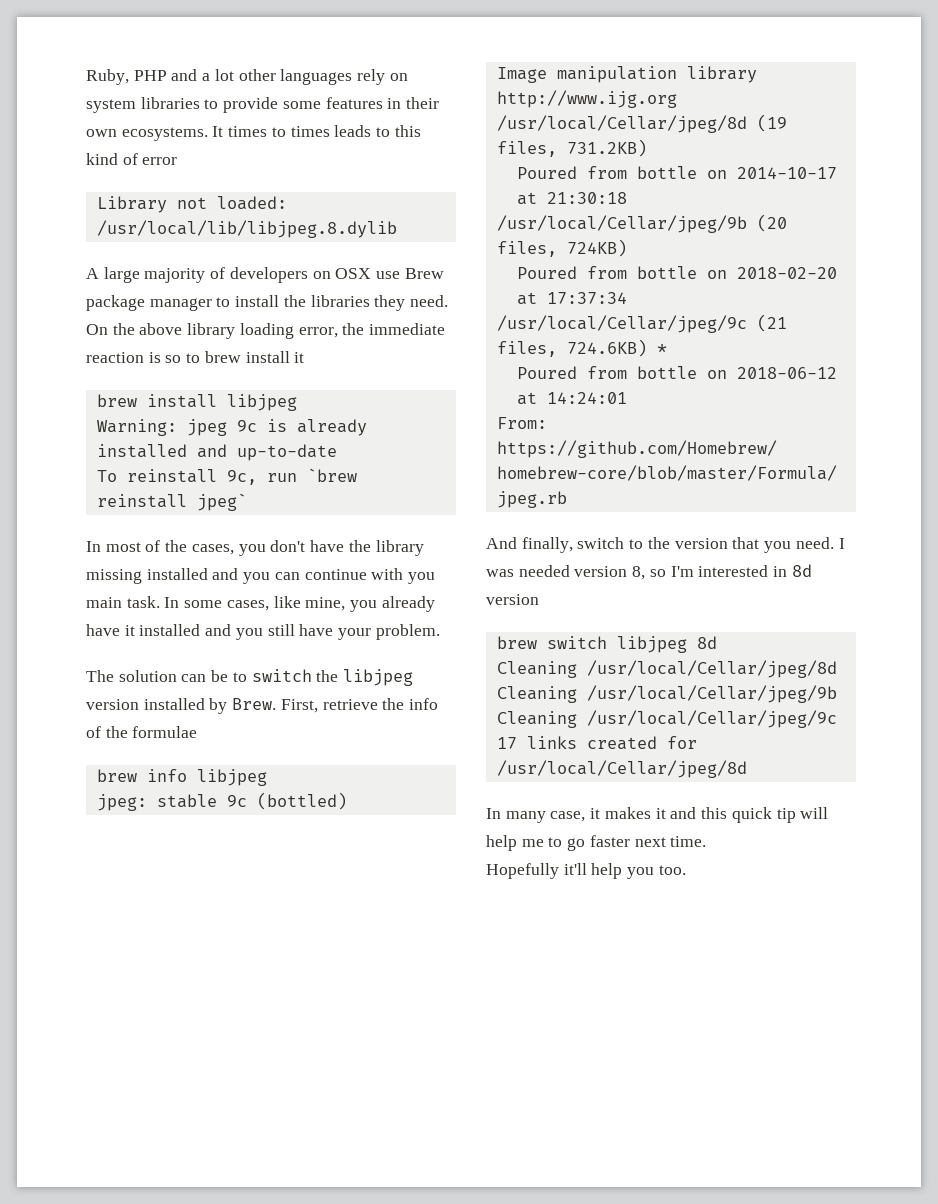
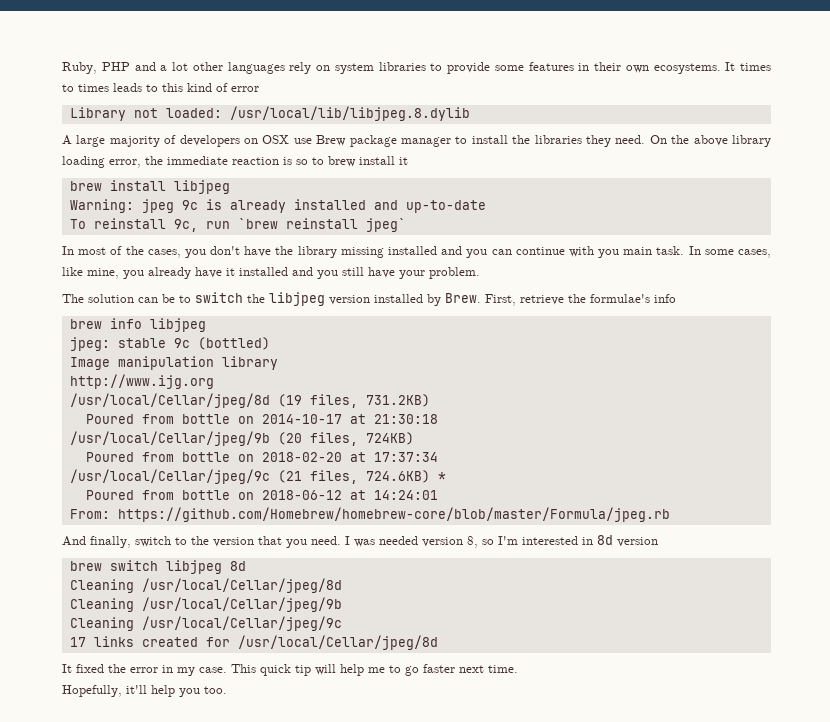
[409,698,439,710] [86,726,198,738] info of the formulae -> [590,294,676,303] formulae's info
[486,807,728,823] In many case, it makes it and this -> [62,664,256,676] It fixed the error in my case. This
[486,863,559,879] Hopefully -> [62,685,122,697] Hopefully,

